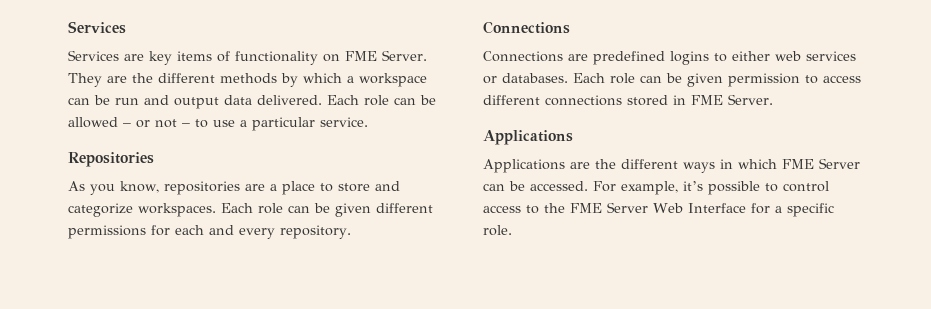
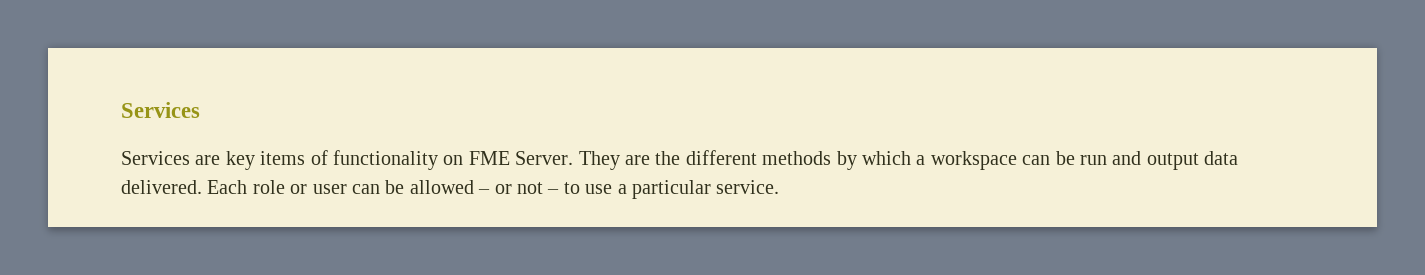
(389, 100) none -> [290,184,347,194] or user
[68,152,154,167] [68,181,400,195] [68,203,433,217] [68,225,351,239] [483,21,570,34] [483,51,856,65] [483,73,861,87] [483,94,773,106] [483,130,573,145] [483,158,860,173] [483,181,829,195] [483,202,834,217] [483,225,512,236] // Repositories // As you know, repositories are a place to store and categorize workspaces. Each role can be given different permissions for each and every repository. // Connections // Connections are predefined logins to either web services or databases. Each role can be given permission to access different connections stored in FME Server. // Applications // Applications are the different ways in which FME Server can be accessed. For example, it’s possible to control access to the FME Server Web Interface for a specific role. -> (780, 187) none

